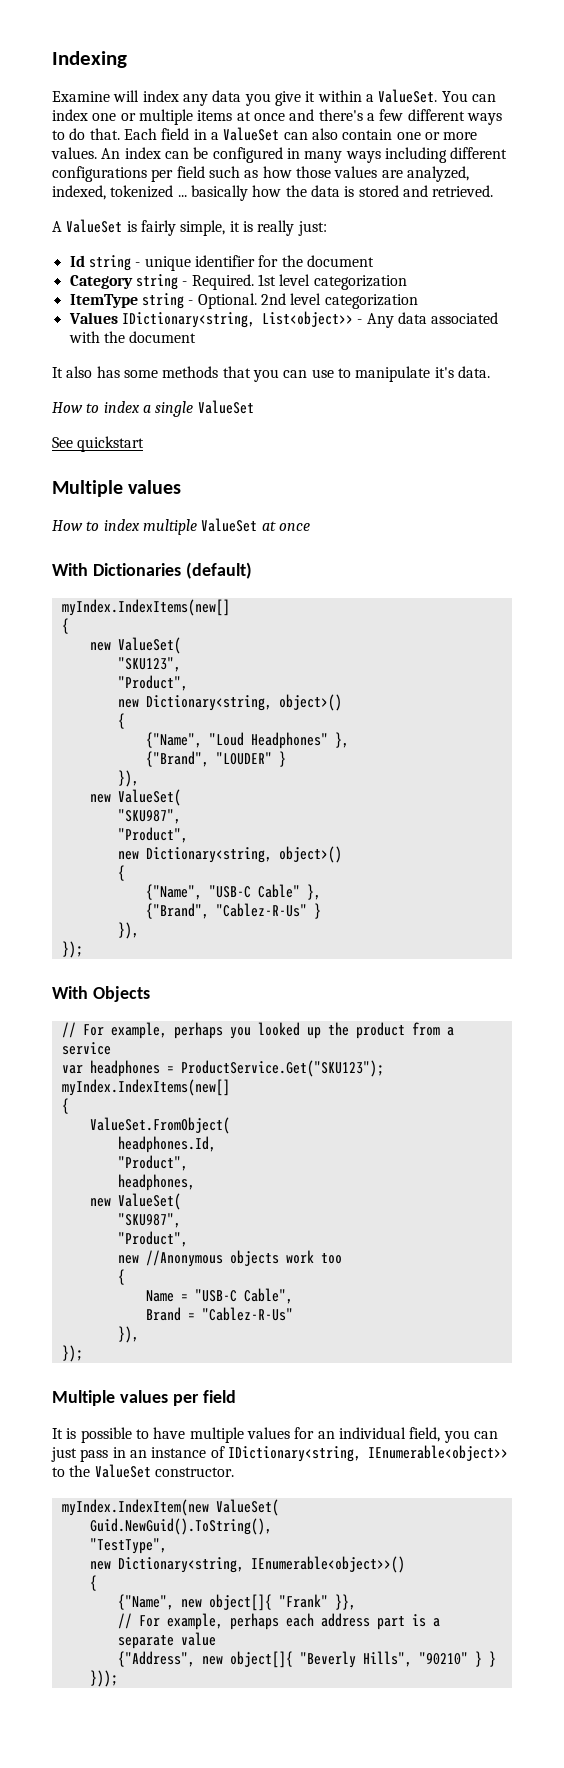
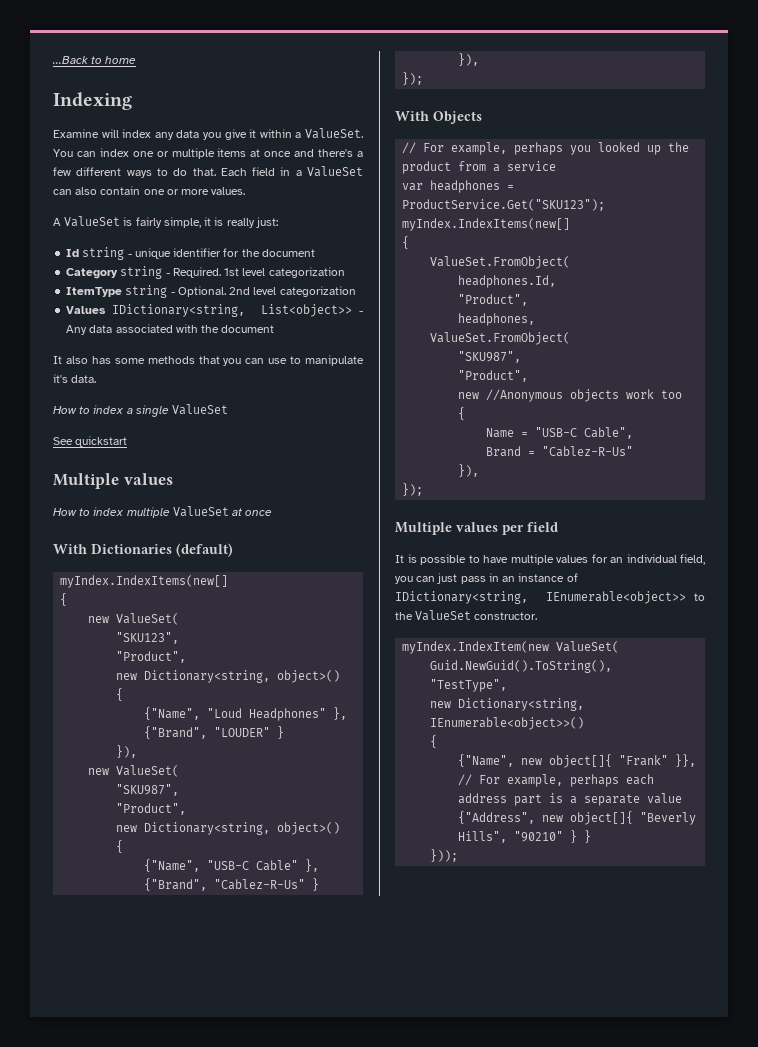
(52, 59) none -> [52,56,137,64] ...Back to home //
[101,147,508,163] [52,166,469,182] [52,185,494,201] An index can be configured in many ways including different configurations per field such as how those values are analyzed, indexed, tokenized ... basically how the data is stored and retrieved. -> (246, 191) none
[89,1193,181,1210] new ValueSet( -> [430,332,571,345] ValueSet.FromObject(

